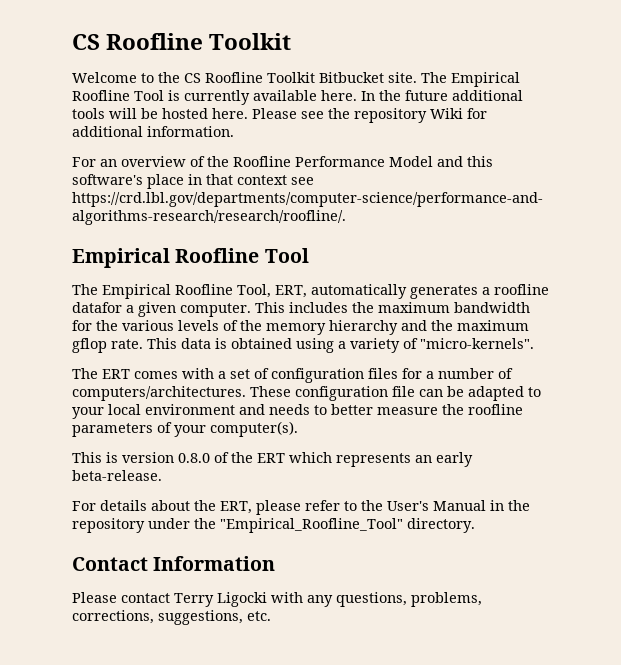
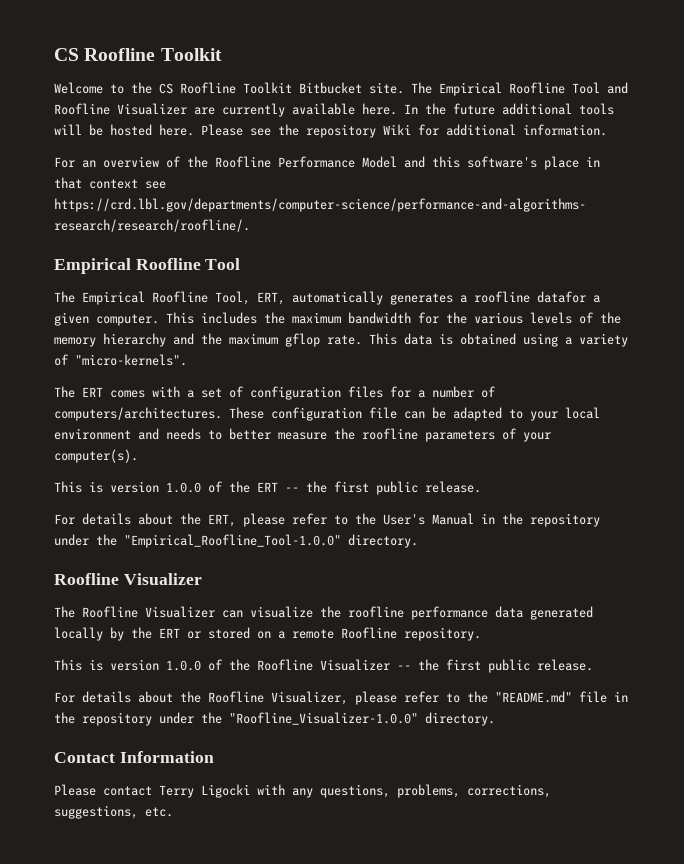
[168,90,180,101] is -> [607,82,628,94] [54,103,215,115] and Roofline Visualizer are
[178,453,210,463] 0.8.0 -> [166,482,201,493] 1.0.0
[289,452,473,467] [72,470,162,481] which represents an early beta-release. -> [285,481,481,495] -- the first public release.
[220,518,403,533] "Empirical_Roofline_Tool" -> [124,534,418,548] [54,573,202,585] [54,606,593,620] [54,627,481,641] [54,659,593,673] [54,691,628,705] [54,712,418,726] "Empirical_Roofline_Tool-1.0.0" directory. // Roofline Visualizer // The Roofline Visualizer can visualize the roofline performance data generated locally by the ERT or stored on a remote Roofline repository. // This is version 1.0.0 of the Roofline Visualizer -- the first public release. // For details about the Roofline Visualizer, please refer to the "README.md" file in the repository under the "Roofline_Visualizer-1.0.0"

